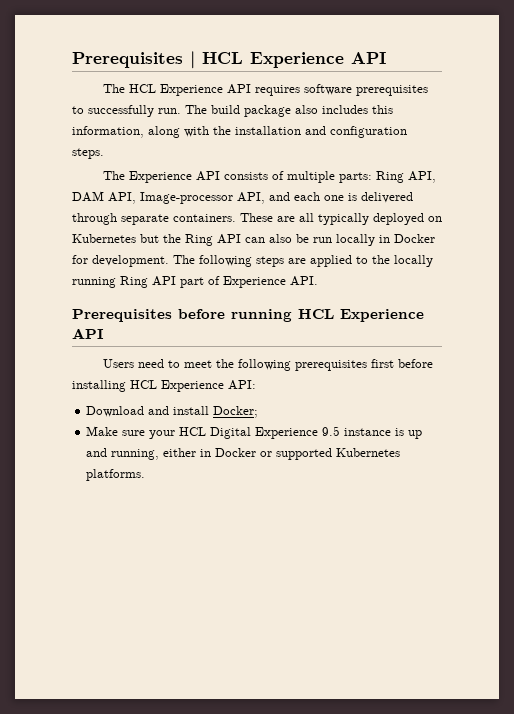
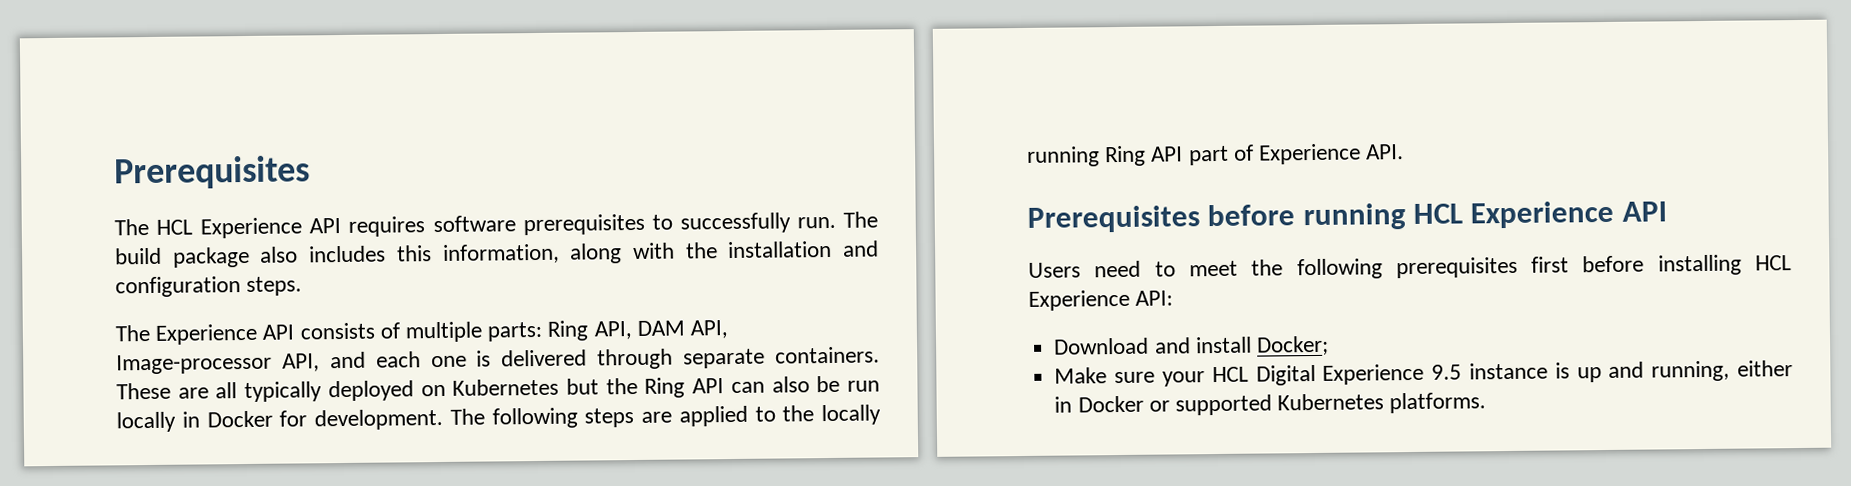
[72,51,386,69] Prerequisites | HCL Experience API -> [114,155,310,190] Prerequisites

